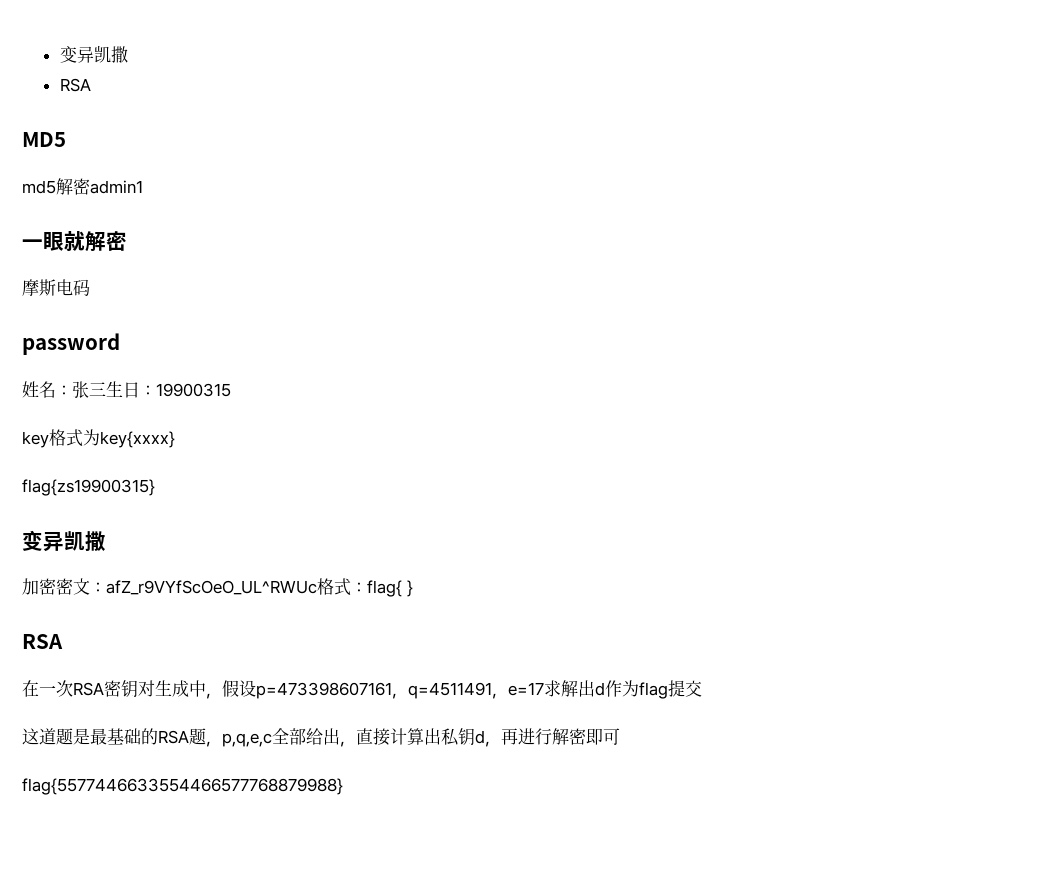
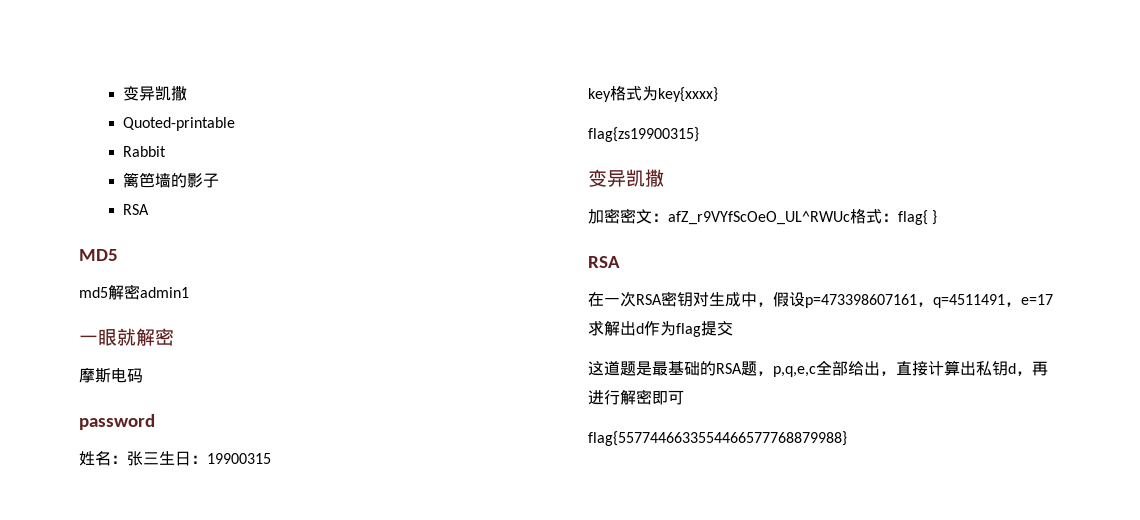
[59,45,128,63] 变异凯撒 -> [123,86,188,101] [123,117,236,131] [123,146,167,157] [123,172,220,188] 变异凯撒 // Quoted-printable // Rabbit // 篱笆墙的影子

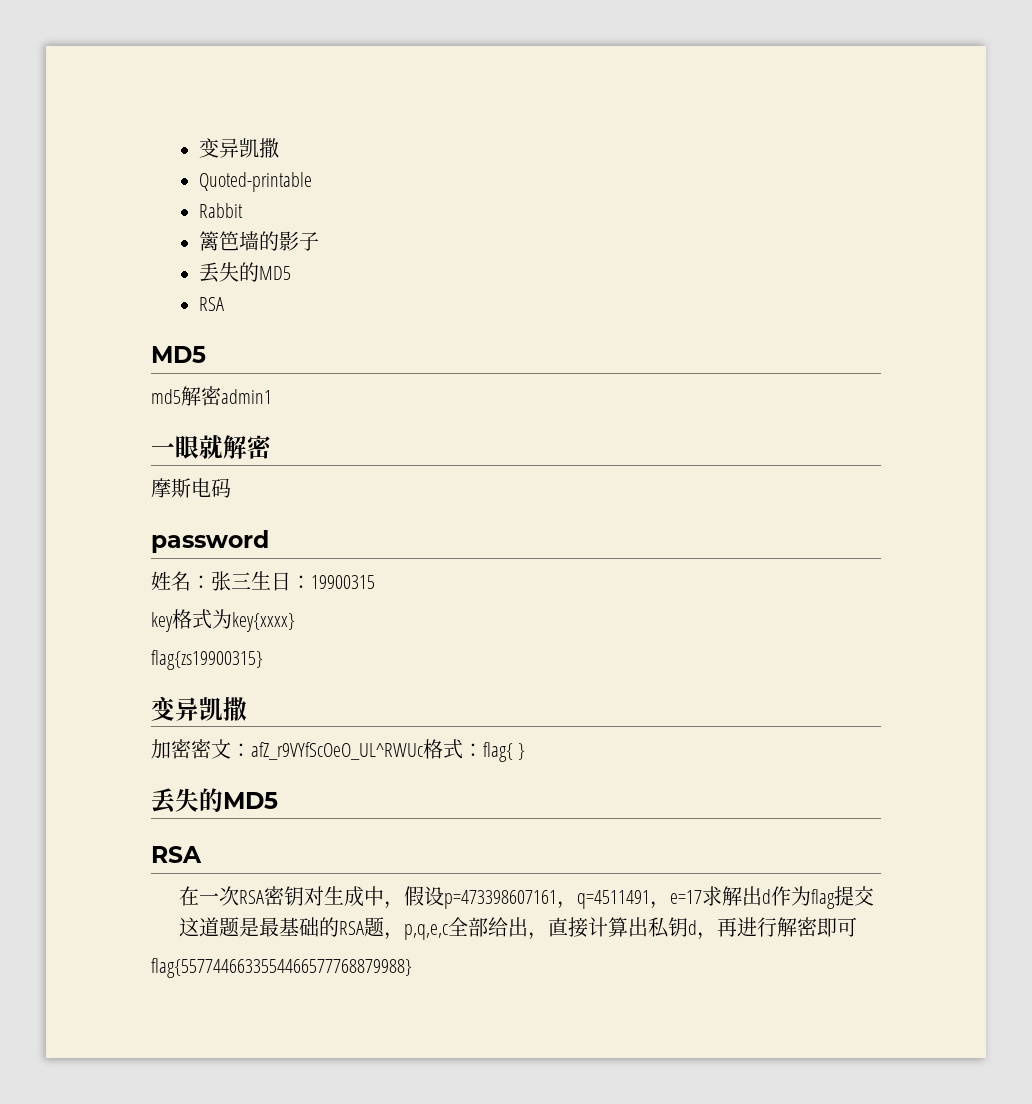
(220, 180) none -> [198,262,291,283] // 丢失的MD5
(938, 217) none -> [151,788,278,814] // 丢失的MD5

